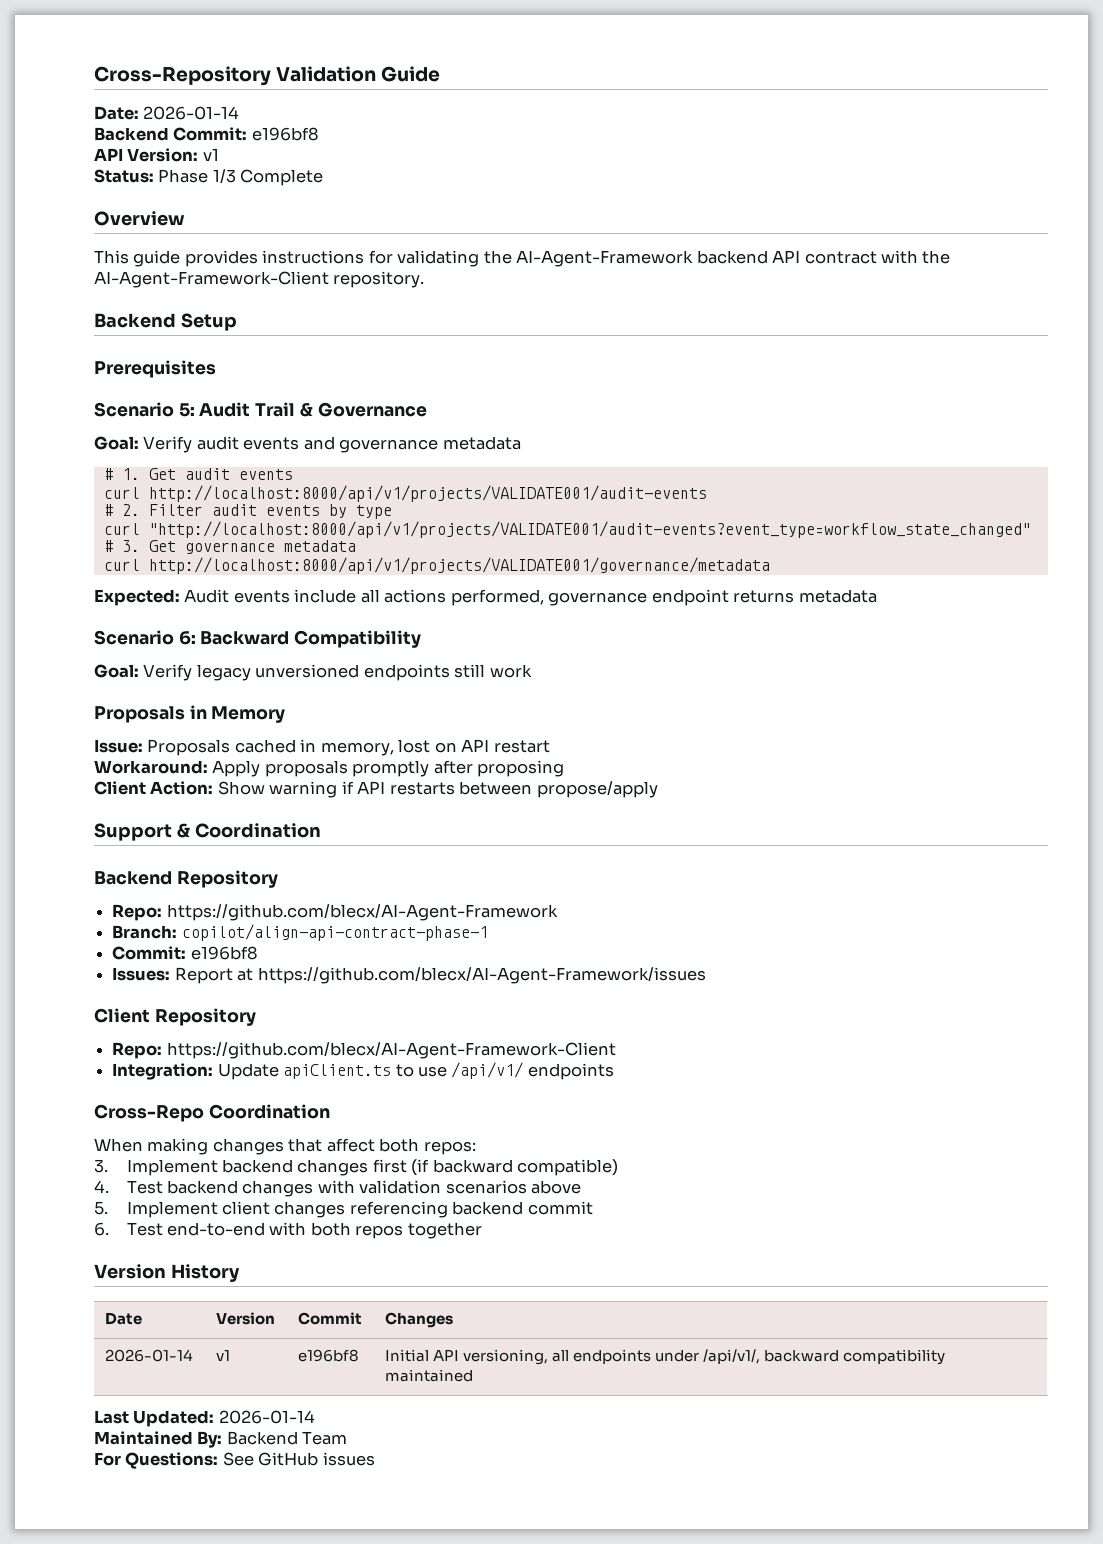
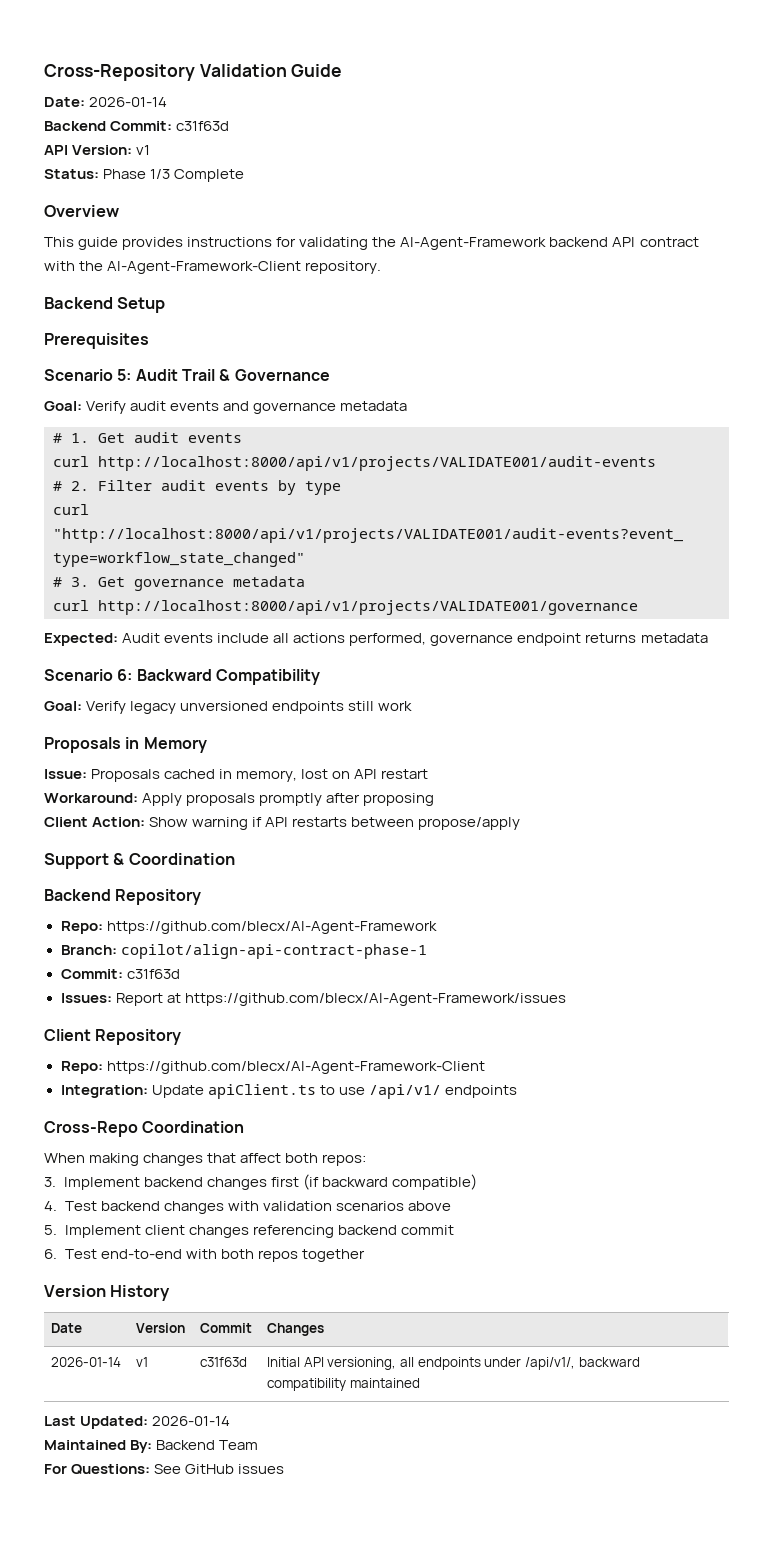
[251,127,319,141] e196bf8 -> [176,121,230,131] c31f63d
[148,557,770,574] http://localhost:8000/api/v1/projects/VALIDATE001/governance/metadata -> [98,600,638,615] http://localhost:8000/api/v1/projects/VALIDATE001/governance
[190,946,258,960] e196bf8 -> [126,969,180,979] c31f63d
[298,1349,360,1362] e196bf8 -> [200,1357,248,1367] c31f63d

